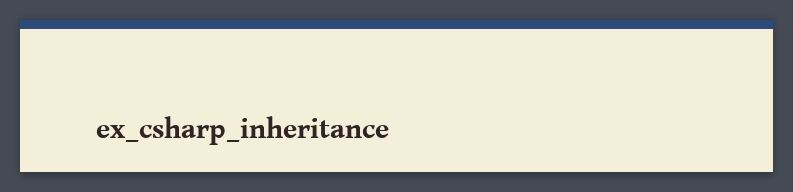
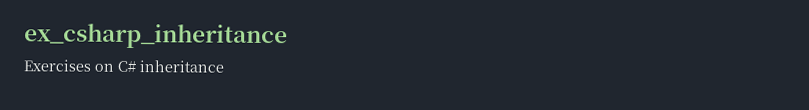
(389, 130) none -> [23,59,224,73] // Exercises on C# inheritance

